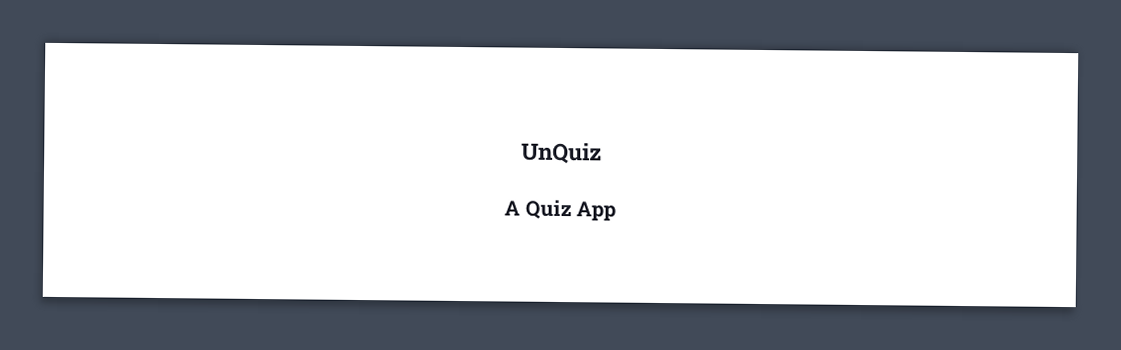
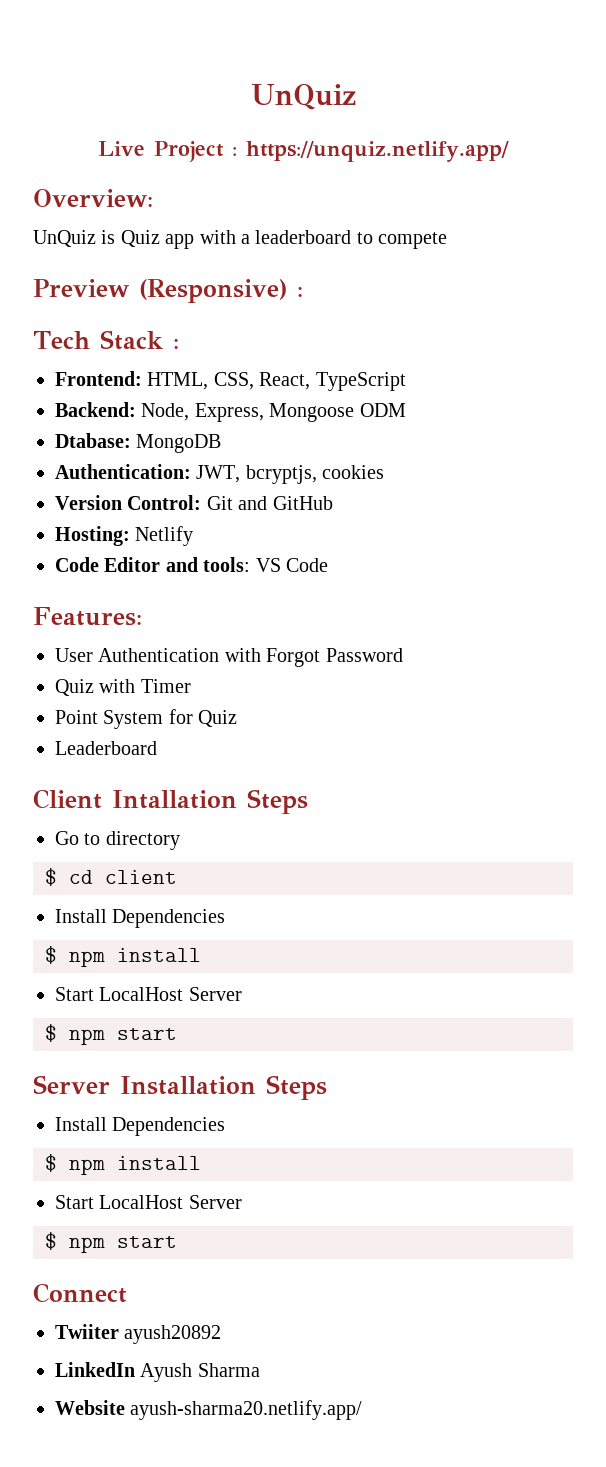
[503,199,617,222] A Quiz App -> [98,141,510,162] [33,189,153,207] [33,230,448,249] [33,279,303,303] [33,330,179,350] [55,371,406,391] [55,402,406,422] [55,433,222,453] [55,464,385,484] [55,495,333,510] [55,526,194,546] [55,557,328,572] [33,607,142,626] [55,648,403,667] [55,679,191,696] [55,709,238,729] [55,741,157,755] [33,789,308,814] [55,831,180,850] [45,868,177,886] [55,909,226,928] [45,946,201,967] [55,987,242,1001] [45,1024,177,1045] [33,1075,327,1100] [55,1117,226,1136] [45,1154,201,1175] [55,1195,242,1209] [45,1232,177,1253] [33,1283,127,1303] [55,1324,222,1344] [55,1362,260,1382] [55,1400,363,1420] Live Project : https://unquiz.netlify.app/ // Overview: // UnQuiz is Quiz app with a leaderboard to compete // Preview (Responsive) : // Tech Stack : // Frontend: HTML, CSS, React, TypeScript // Backend: Node, Express, Mongoose ODM // Dtabase: MongoDB // Authentication: JWT, bcryptjs, cookies // Version Control: Git and GitHub // Hosting: Netlify // Code Editor and tools: VS Code // Features: // User Authentication with Forgot Password // Quiz with Timer // Point System for Quiz // Leaderboard // Client Intallation Steps // Go to directory // $ cd client // Install Dependencies // $ npm install // Start LocalHost Server // $ npm start // Server Installation Steps // Install Dependencies // $ npm install // Start LocalHost Server // $ npm start // Connect // Twiiter ayush20892 // LinkedIn Ayush Sharma // Website ayush-sharma20.netlify.app/

